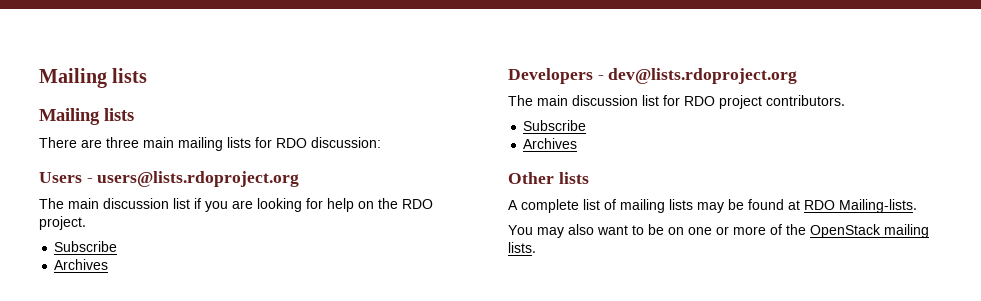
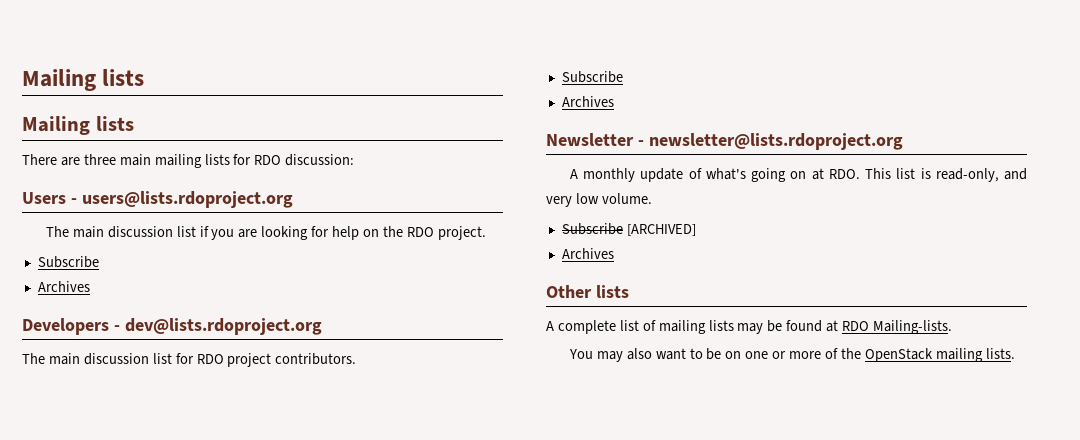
(578, 143) none -> [546,133,903,150] [569,168,1027,182] [546,193,652,207] [561,223,696,236] [561,248,614,259] // Newsletter - newsletter@lists.rdoproject.org // A monthly update of what's going on at RDO. This list is read-only, and very low volume. // Subscribe [ARCHIVED] // Archives

